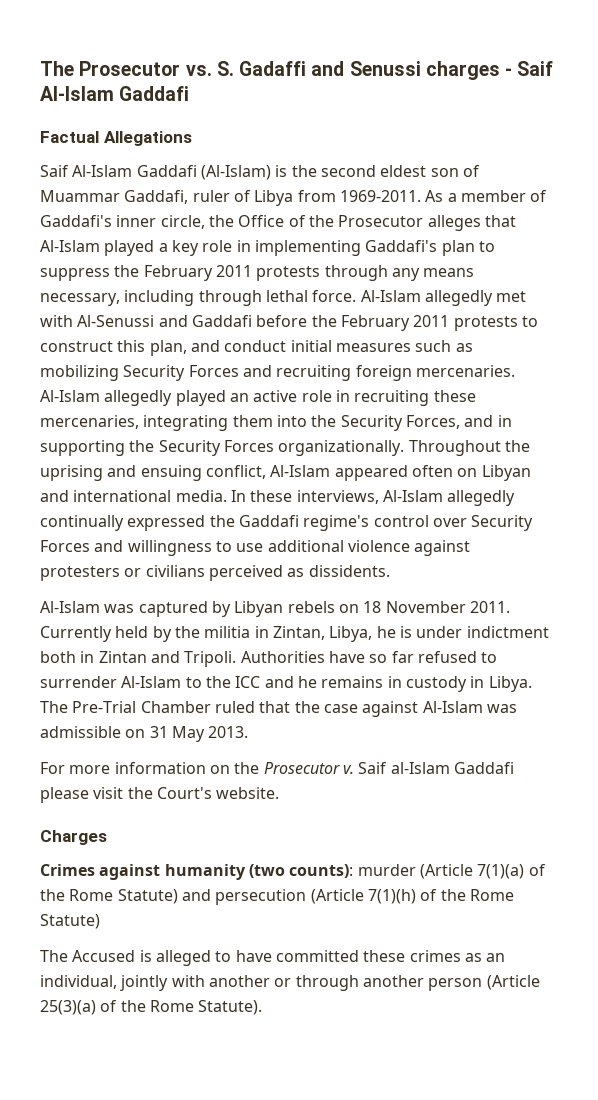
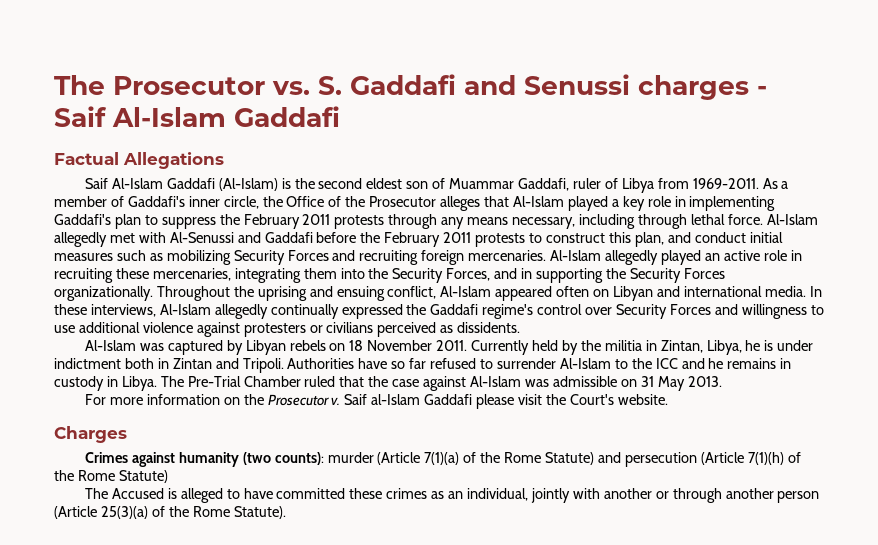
[239,61,307,76] Gadaffi -> [350,74,456,95] Gaddafi

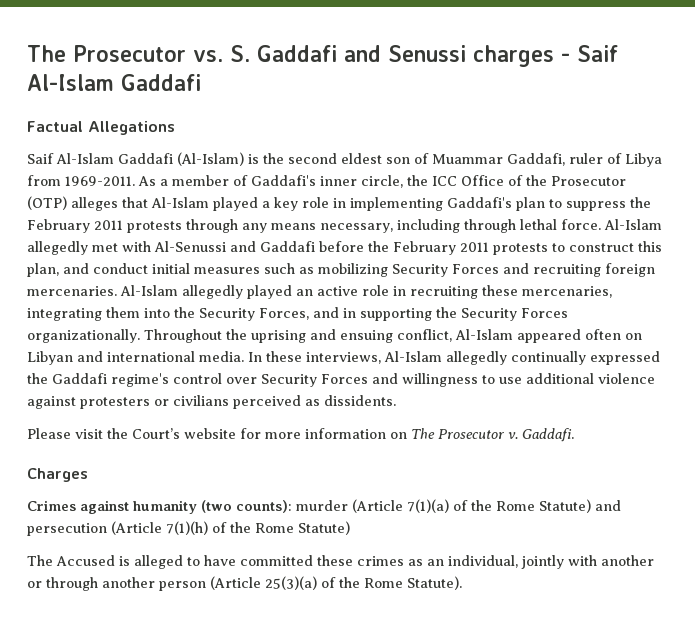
(283, 201) none -> [432,176,457,186] ICC
(437, 201) none -> [27,196,67,210] (OTP)
[84,340,814,355] [54,358,792,373] [54,376,722,391] [84,394,106,405] Al-Islam was captured by Libyan rebels on 18 November 2011. Currently held by the militia in Zintan, Libya, he is under indictment both in Zintan and Tripoli. Authorities have so far refused to surrender Al-Islam to the ICC and he remains in custody in Libya. The Pre-Trial Chamber ruled that the case against Al-Islam was admissible on 31 May 2013. // For -> [27,428,261,439] Please visit the Court’s website for
[243,394,264,405] the -> [411,428,435,439] The
[344,394,668,409] Saif al-Islam Gaddafi please visit the Court's website. -> [522,428,574,442] Gaddafi.

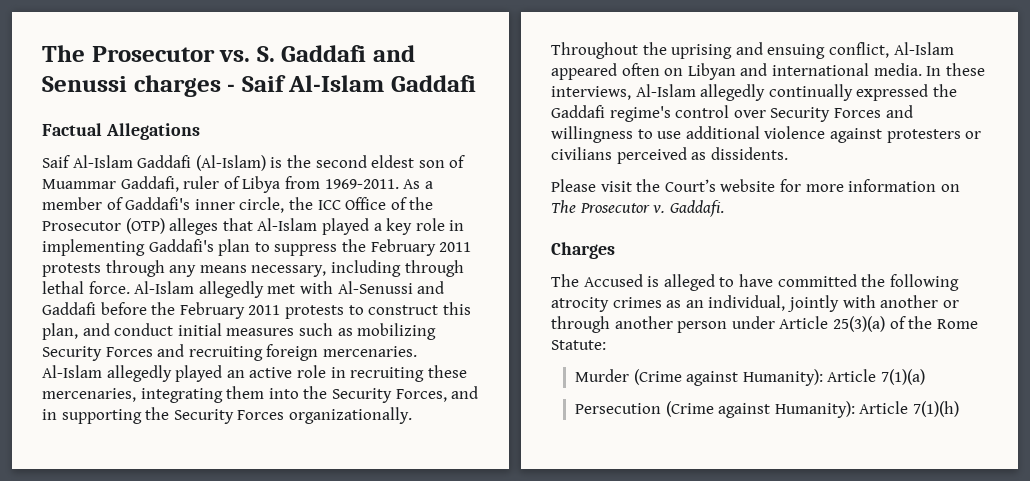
[27,499,621,514] [27,521,350,536] // Crimes against humanity (two counts): murder (Article 7(1)(a) of the Rome Statute) and persecution (Article 7(1)(h) of the Rome Statute) -> (615, 250) none
[317,555,353,566] these -> [861,274,959,291] [551,297,609,312] the following atrocity
[210,576,261,590] (Article -> [731,316,829,329] under Article
[407,576,462,590] Statute). -> [551,340,606,350] [575,369,926,386] [575,401,960,418] Statute: // Murder (Crime against Humanity): Article 7(1)(a) // Persecution (Crime against Humanity): Article 7(1)(h)

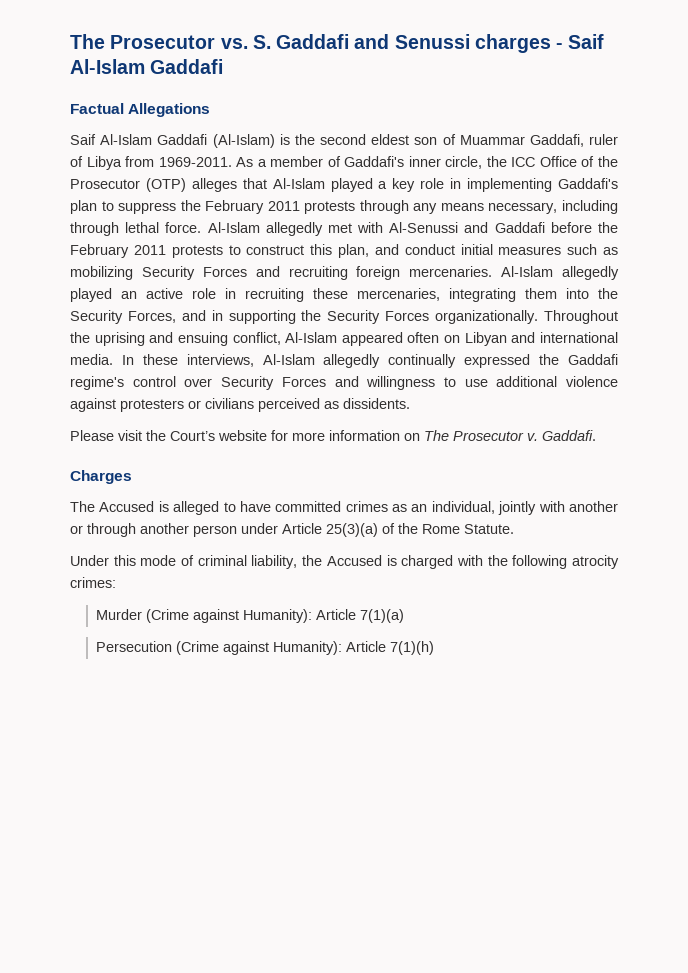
[861,274,959,291] [551,297,609,312] the following atrocity -> (342, 506) none
[551,340,606,350] Statute: -> [464,524,514,534] [70,555,619,569] [70,577,116,588] Statute. // Under this mode of criminal liability, the Accused is charged with the following atrocity crimes:

